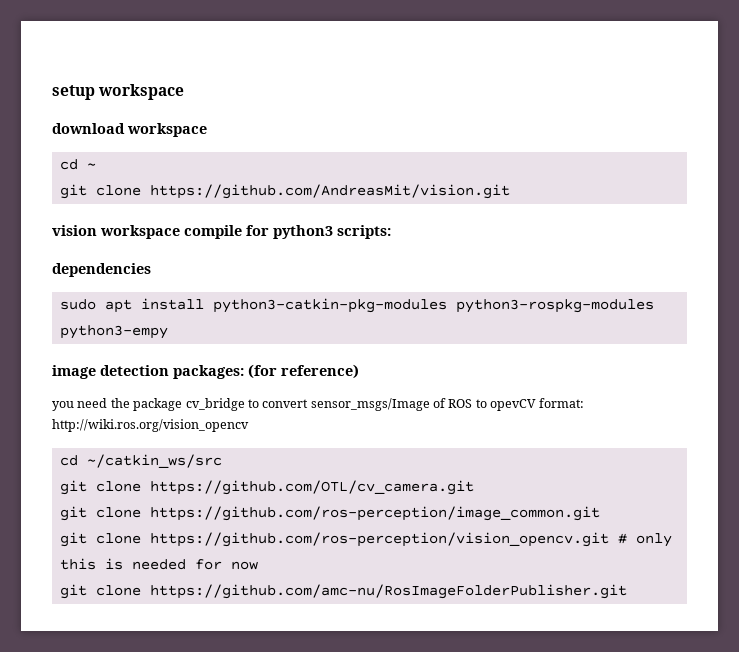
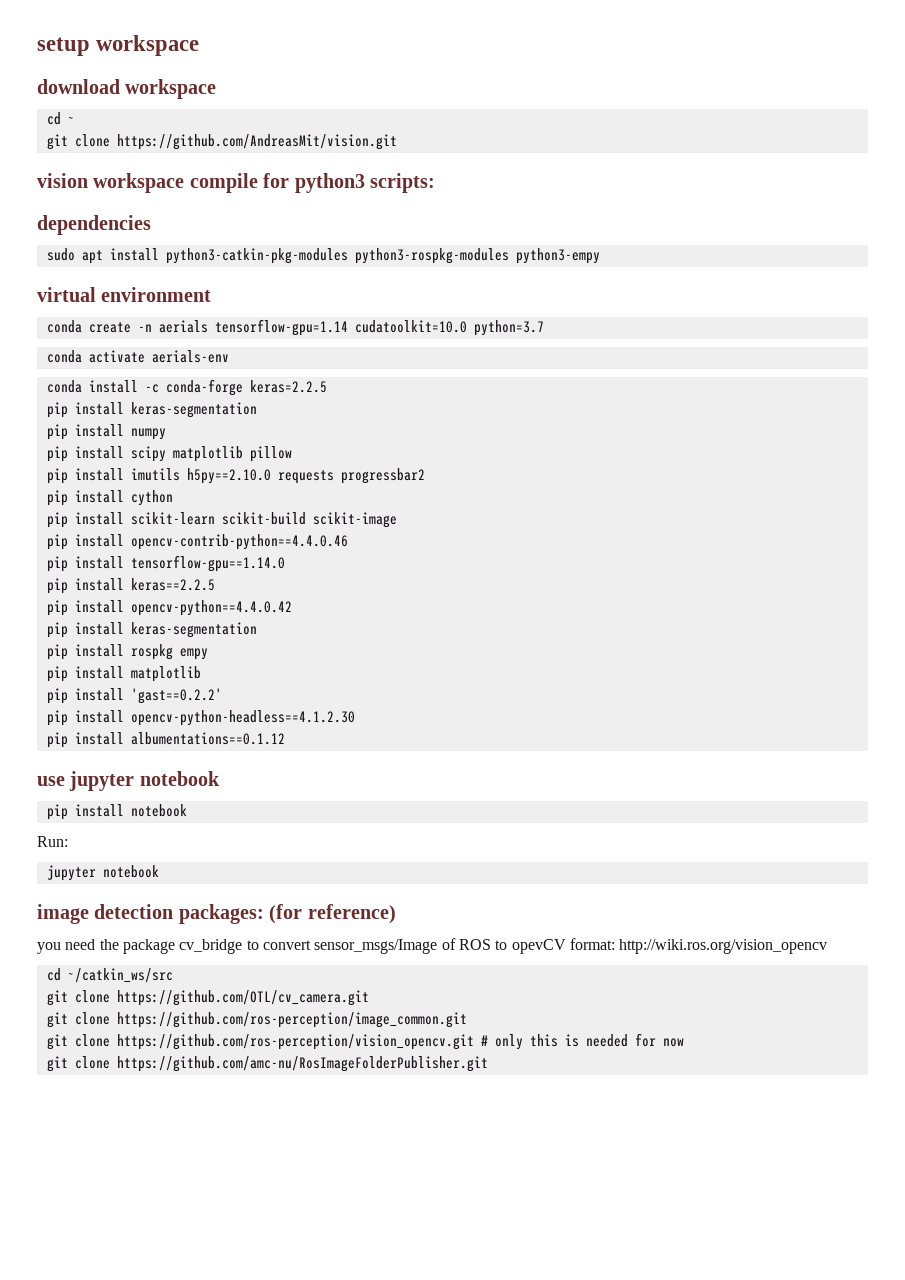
(168, 332) none -> [37,287,212,302] [46,319,544,336] [46,350,229,363] [46,379,327,396] [46,402,257,418] [46,424,166,440] [46,446,292,462] [46,468,425,484] [46,490,173,506] [46,512,397,528] [46,534,348,550] [46,555,285,572] [46,578,215,594] [46,600,292,616] [46,622,257,638] [46,644,208,660] [46,666,201,682] [46,688,222,704] [46,710,355,726] [46,732,285,748] [37,771,220,791] [46,804,187,820] [37,836,68,847] [46,865,159,881] // virtual environment // conda create -n aerials tensorflow-gpu=1.14 cudatoolkit=10.0 python=3.7 // conda activate aerials-env // conda install -c conda-forge keras=2.2.5 // pip install keras-segmentation // pip install numpy // pip install scipy matplotlib pillow // pip install imutils h5py==2.10.0 requests progressbar2 // pip install cython // pip install scikit-learn scikit-build scikit-image // pip install opencv-contrib-python==4.4.0.46 // pip install tensorflow-gpu==1.14.0 // pip install keras==2.2.5 // pip install opencv-python==4.4.0.42 // pip install keras-segmentation // pip install rospkg empy // pip install matplotlib // pip install 'gast==0.2.2' // pip install opencv-python-headless==4.1.2.30 // pip install albumentations==0.1.12 // use jupyter notebook // pip install notebook // Run: // jupyter notebook

